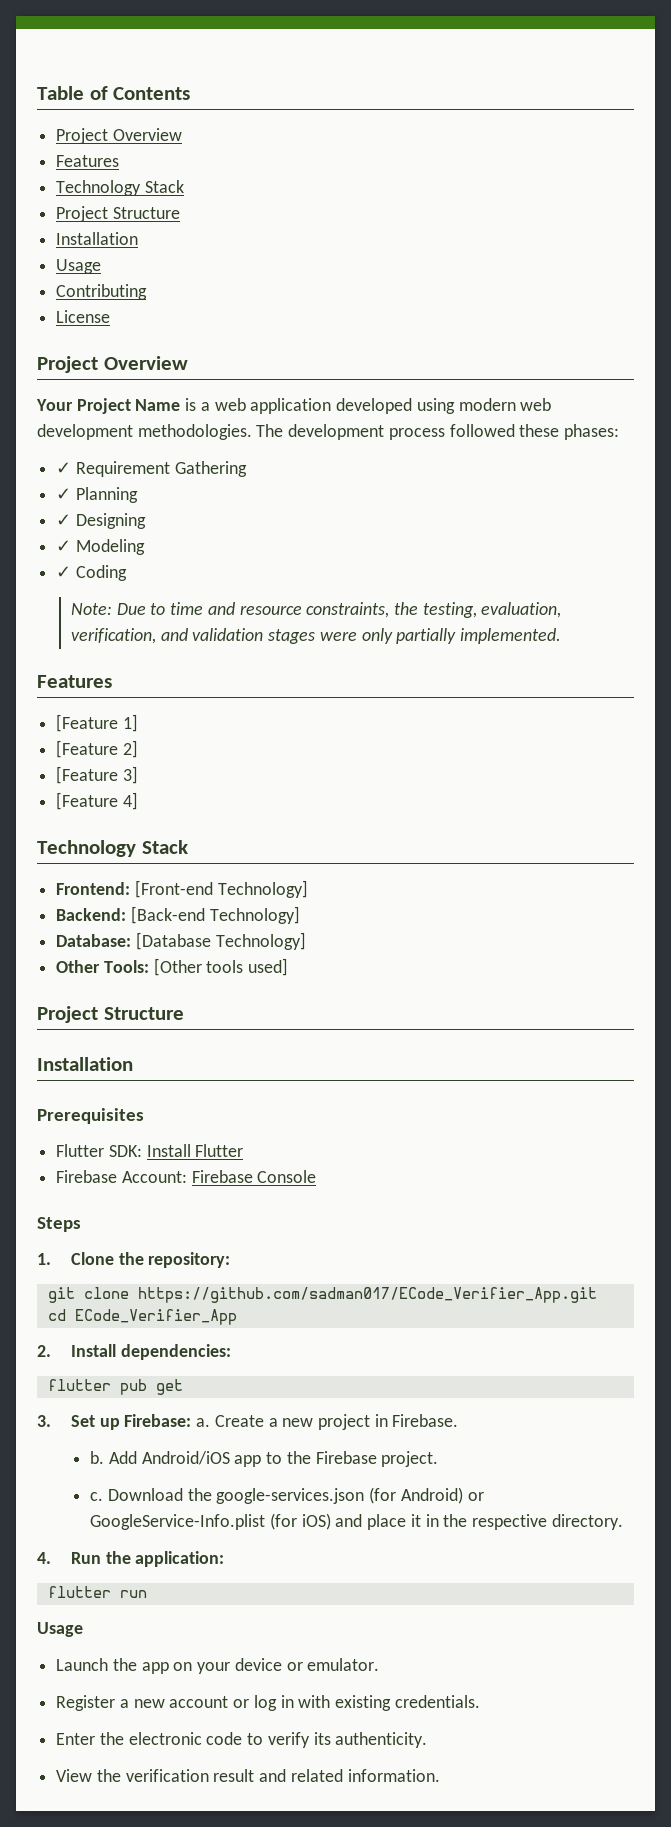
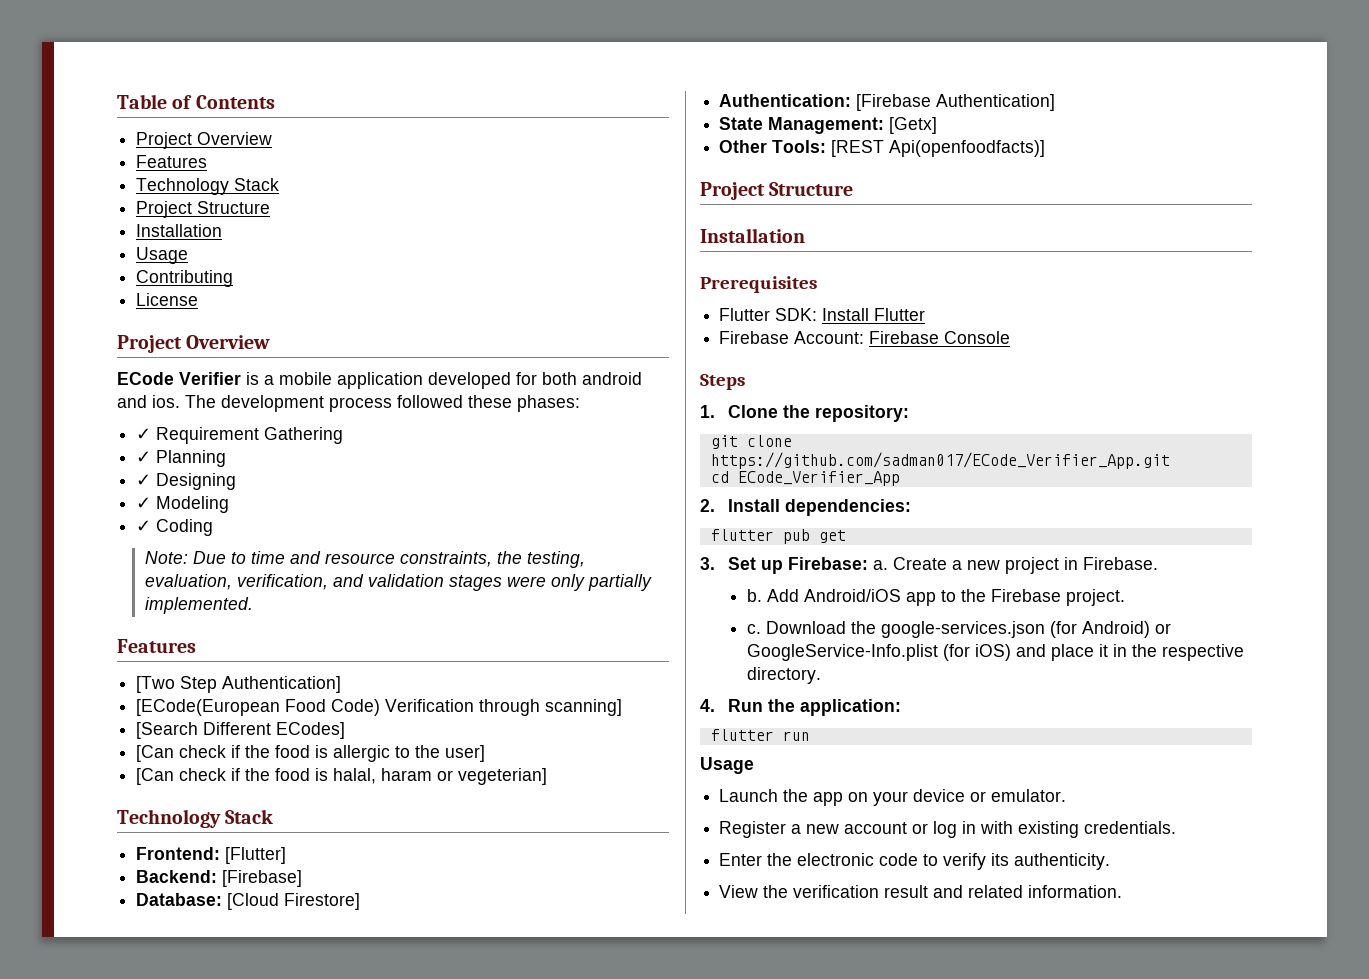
[36,398,181,414] Your Project Name -> [117,372,241,385] ECode Verifier
[214,398,246,411] web -> [279,372,332,385] mobile
[416,398,552,414] [37,424,252,440] using modern web development methodologies. -> [516,372,642,385] [117,395,180,408] for both android and ios.
[56,714,138,732] [56,740,138,758] [56,766,138,784] [56,792,138,810] [Feature 1] // [Feature 2] // [Feature 3] // [Feature 4] -> [136,676,342,693] [136,699,623,716] [136,722,346,739] [136,745,486,762] [136,768,548,785] [Two Step Authentication] // [ECode(European Food Code) Verification through scanning] // [Search Different ECodes] // [Can check if the food is allergic to the user] // [Can check if the food is halal, haram or vegeterian]
[134,880,308,898] [Front-end Technology] -> [225,847,287,864] [Flutter]
[130,906,300,924] [Back-end Technology] -> [222,870,303,887] [Firebase]
[135,932,306,950] [Database Technology] -> [227,893,361,910] [719,94,1056,111] [719,117,938,134] [Cloud Firestore] // Authentication: [Firebase Authentication] // State Management: [Getx]
[153,958,289,976] [Other tools used] -> [831,140,1046,157] [REST Api(openfoodfacts)]

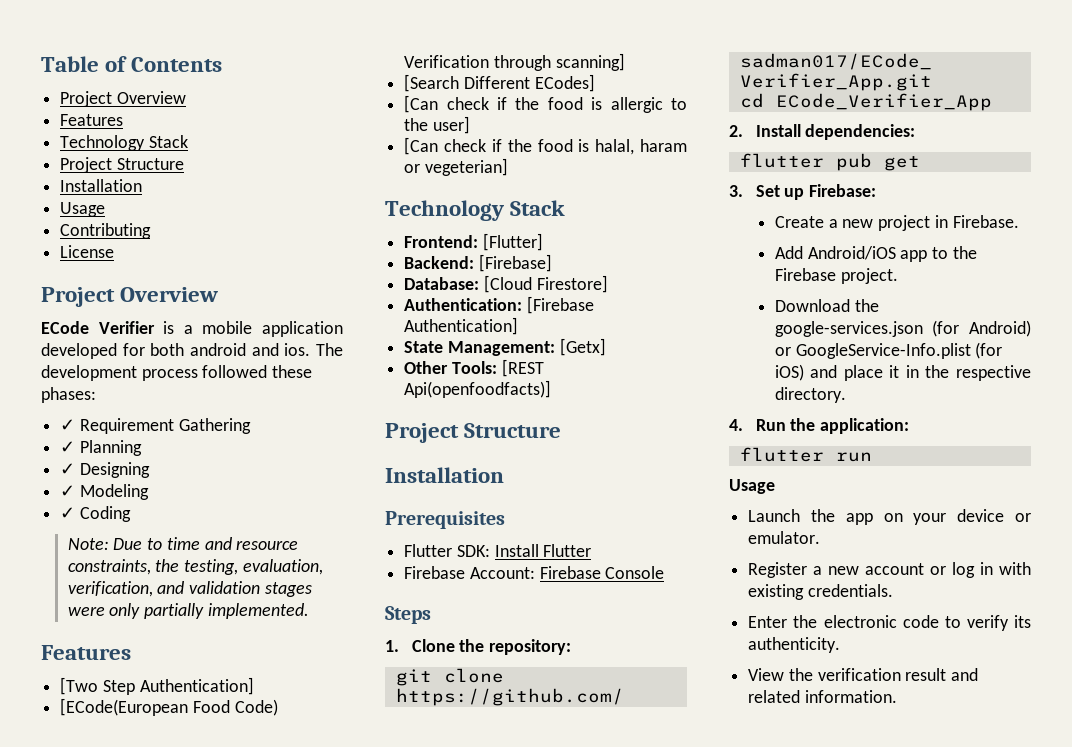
[872,560,888,570] a. -> (877, 190) //
[746,589,762,602] b. -> (1019, 221) none
[746,624,761,634] c. -> (898, 276) none

